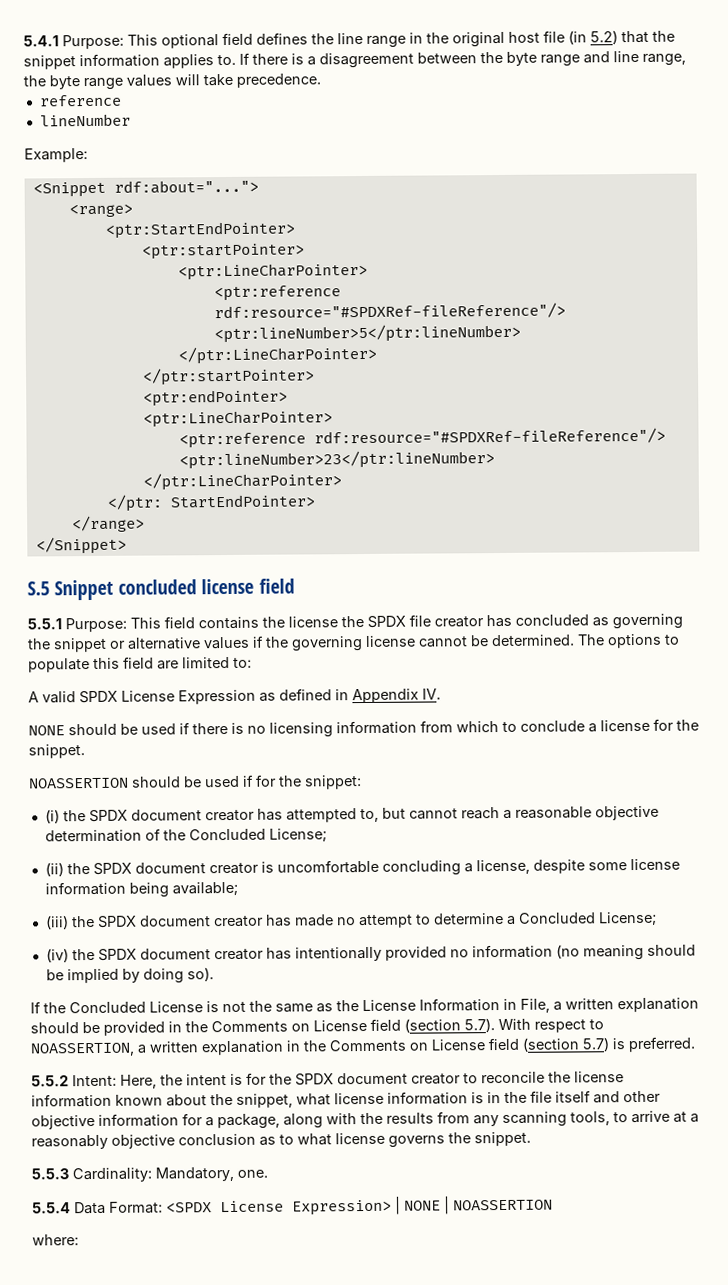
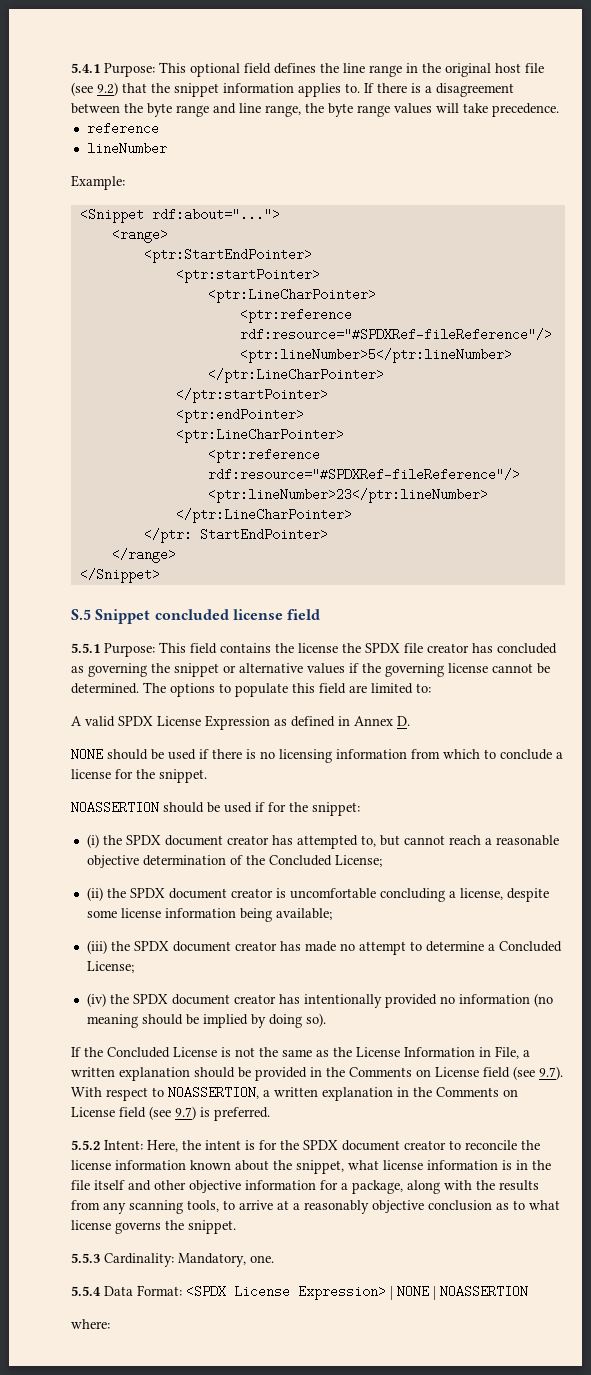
[568,30,618,45] (in 5.2) -> [71,82,118,96] (see 9.2)
[352,688,441,704] Appendix IV. -> [354,716,410,726] Annex D.
[404,1018,495,1033] (section 5.7). -> [513,1066,563,1080] (see 9.7).
[522,1037,610,1052] (section 5.7) -> [149,1106,196,1120] (see 9.7)

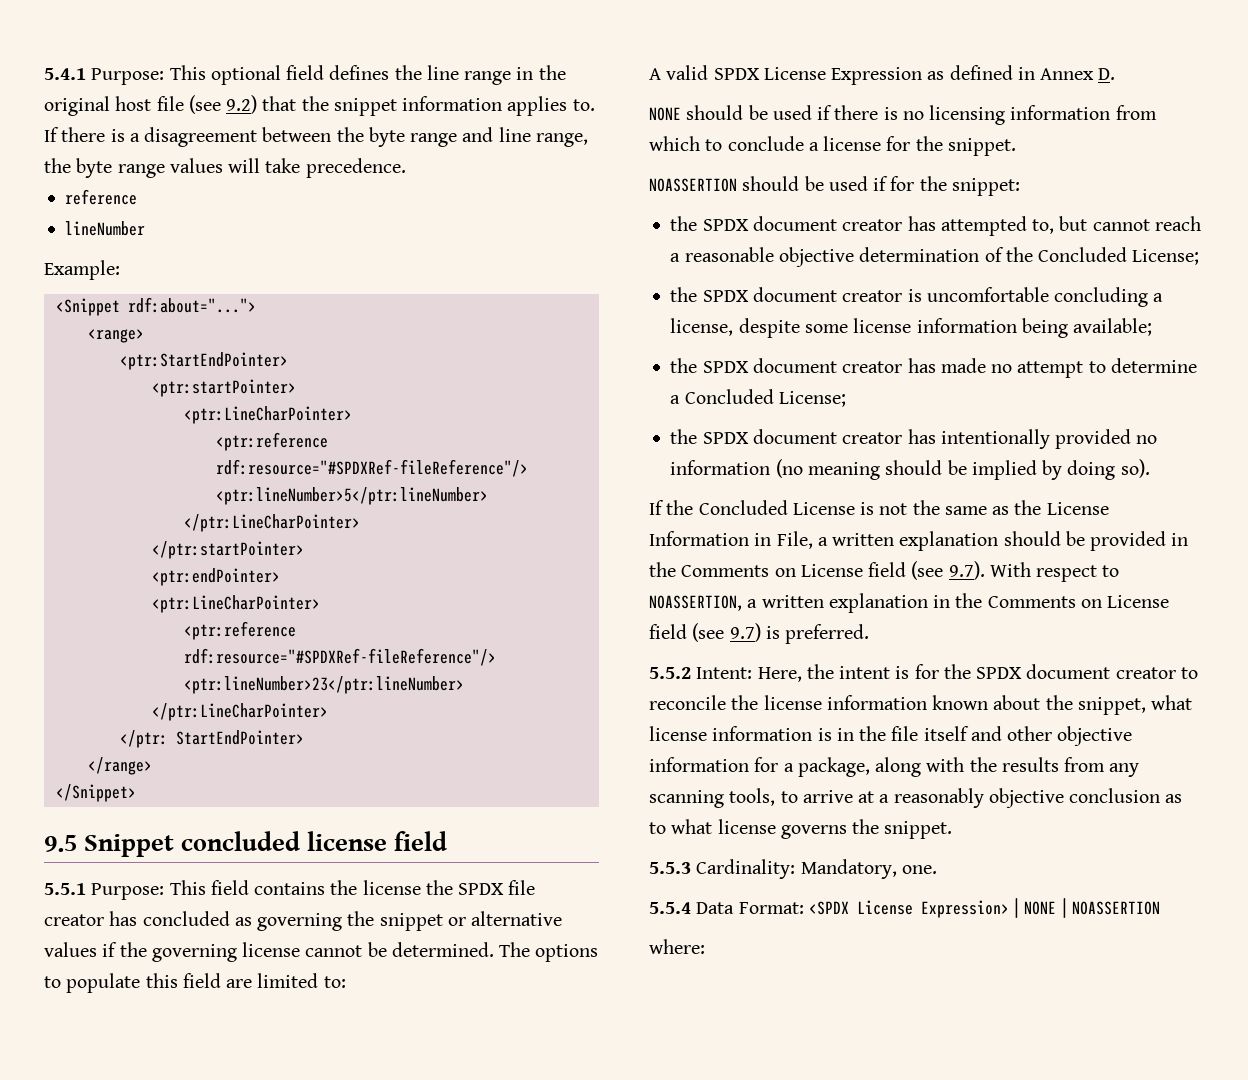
[71,609,91,620] S.5 -> [44,835,77,852] 9.5
[86,834,99,848] (i) -> (1020, 187) none
[86,887,103,901] (ii) -> (1200, 257) none
[86,940,107,954] (iii) -> (1153, 327) none
[86,993,106,1007] (iv) -> (846, 399) none

